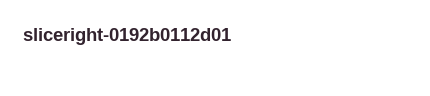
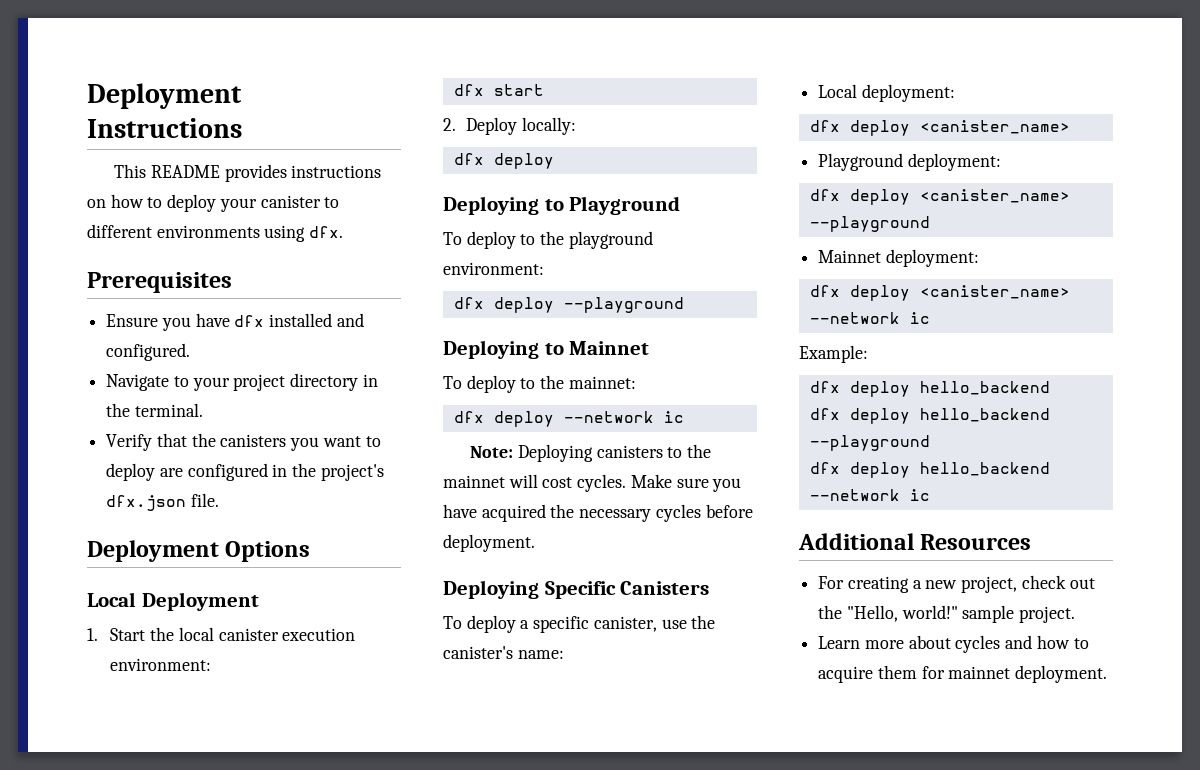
[23,28,231,45] sliceright-0192b0112d01 -> [87,83,242,109] [87,118,242,138] [114,164,382,182] [87,194,340,212] [87,224,344,242] [87,272,232,293] [106,313,364,331] [106,343,191,361] [106,373,378,391] [106,403,203,417] [106,433,381,451] [106,463,384,481] [106,493,219,511] [87,540,311,562] [87,592,259,611] [87,627,356,641] [110,658,212,671] [453,84,544,96] [443,117,577,135] [453,153,554,169] [443,196,681,215] [443,231,653,249] [443,262,544,275] [453,297,684,313] [443,340,650,359] [443,375,636,393] [453,411,684,427] [470,444,712,462] [443,474,742,492] [443,504,753,522] [443,534,535,552] [443,580,710,599] [443,615,716,633] [443,646,564,659] [818,84,955,102] [809,120,1070,136] [818,153,1001,171] [809,189,1070,205] [809,216,930,232] [818,249,979,267] [809,285,1070,301] [809,312,930,324] [799,345,868,363] [809,381,1050,397] [809,408,1050,424] [809,435,930,451] [809,462,1050,478] [809,489,930,501] [798,533,1032,550] [818,575,1095,593] [818,605,1076,623] [818,635,1089,653] [818,665,1108,683] Deployment Instructions // This README provides instructions on how to deploy your canister to different environments using dfx. // Prerequisites // Ensure you have dfx installed and configured. // Navigate to your project directory in the terminal. // Verify that the canisters you want to deploy are configured in the project's dfx.json file. // Deployment Options // Local Deployment // 1. Start the local canister execution environment: // dfx start // 2. Deploy locally: // dfx deploy // Deploying to Playground // To deploy to the playground environment: // dfx deploy --playground // Deploying to Mainnet // To deploy to the mainnet: // dfx deploy --network ic // Note: Deploying canisters to the mainnet will cost cycles. Make sure you have acquired the necessary cycles before deployment. // Deploying Specific Canisters // To deploy a specific canister, use the canister's name: // Local deployment: // dfx deploy <canister_name> // Playground deployment: // dfx deploy <canister_name> --playground // Mainnet deployment: // dfx deploy <canister_name> --network ic // Example: // dfx deploy hello_backend // dfx deploy hello_backend --playground // dfx deploy hello_backend --network ic // Additional Resources // For creating a new project, check out the "Hello, world!" sample project. // Learn more about cycles and how to acquire them for mainnet deployment.

